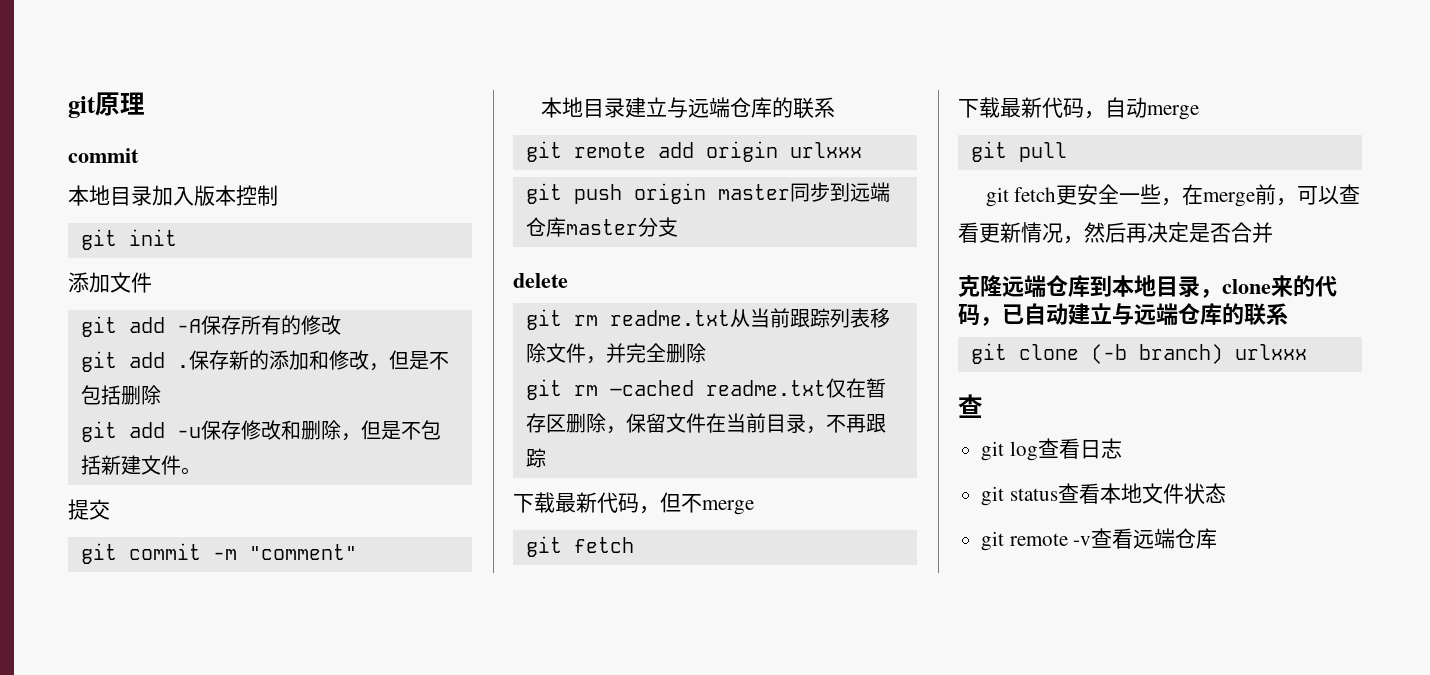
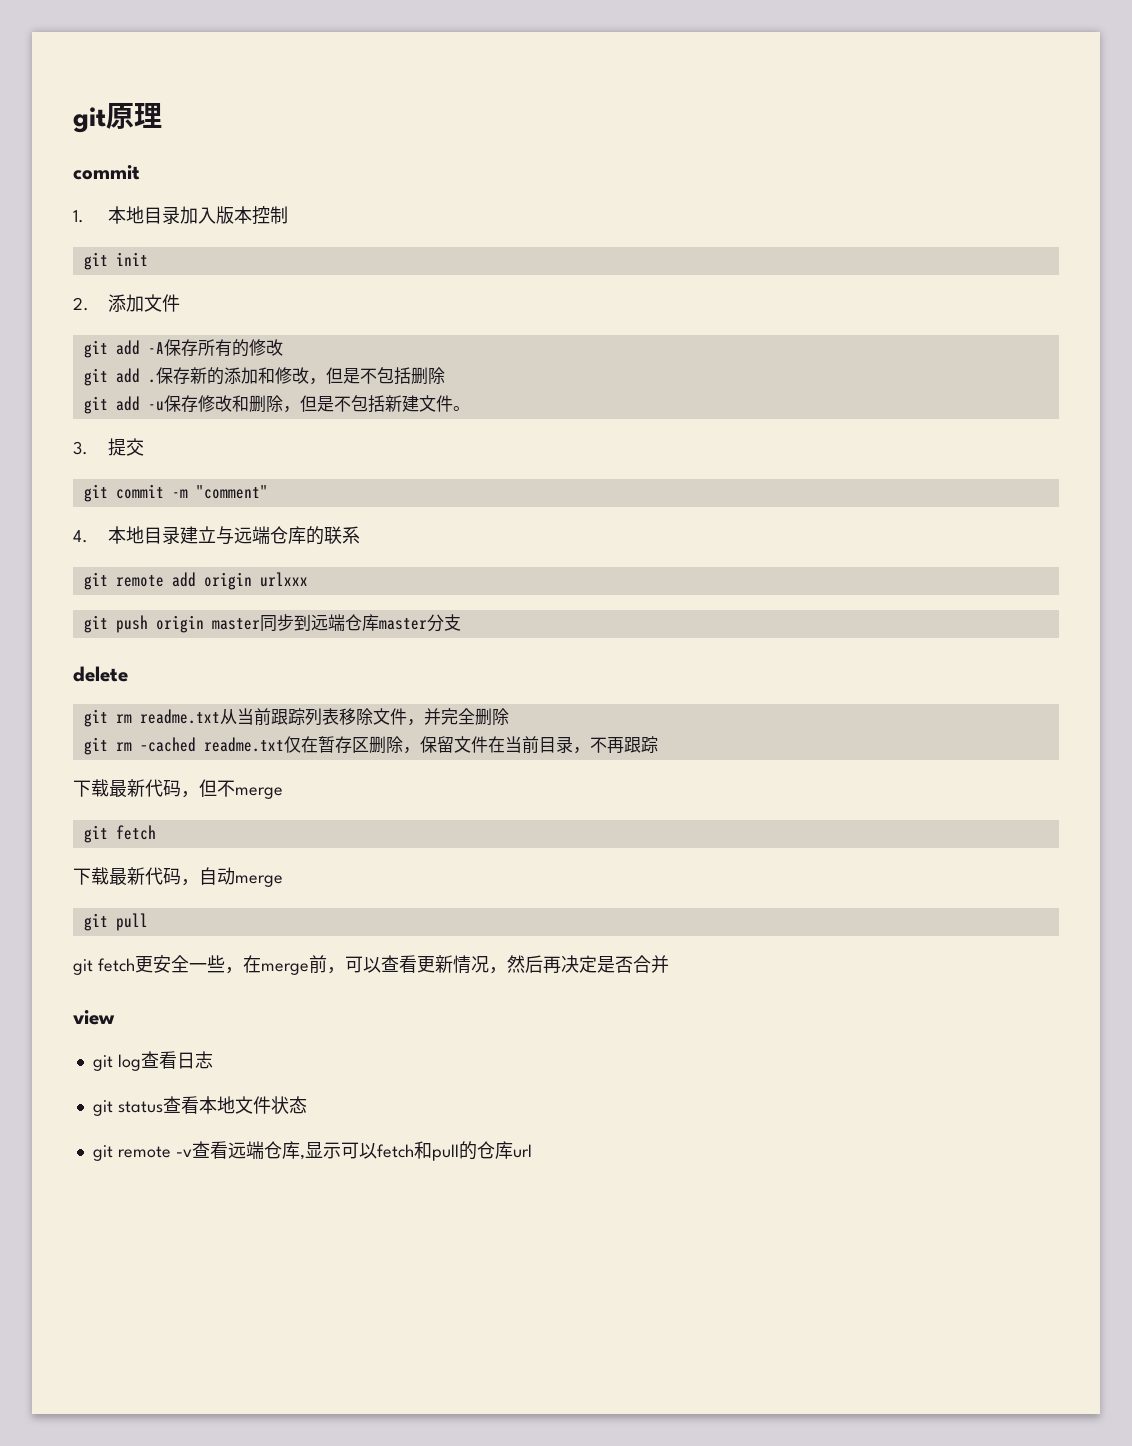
(139, 155) none -> [73,210,84,223] 1.
(177, 237) none -> [73,297,89,311] 2.
(201, 471) none -> [73,441,88,455] 3.
(357, 552) none -> [73,530,88,543] 4.
[958,275,1337,298] [958,303,1288,326] [970,343,1307,364] [958,394,983,418] 克隆远端仓库到本地目录，clone来的代码，已自动建立与远端仓库的联系 // git clone (-b branch) urlxxx // 查 -> [73,1010,115,1025] view
(1218, 538) none -> [299,1141,532,1161] ,显示可以fetch和pull的仓库url

